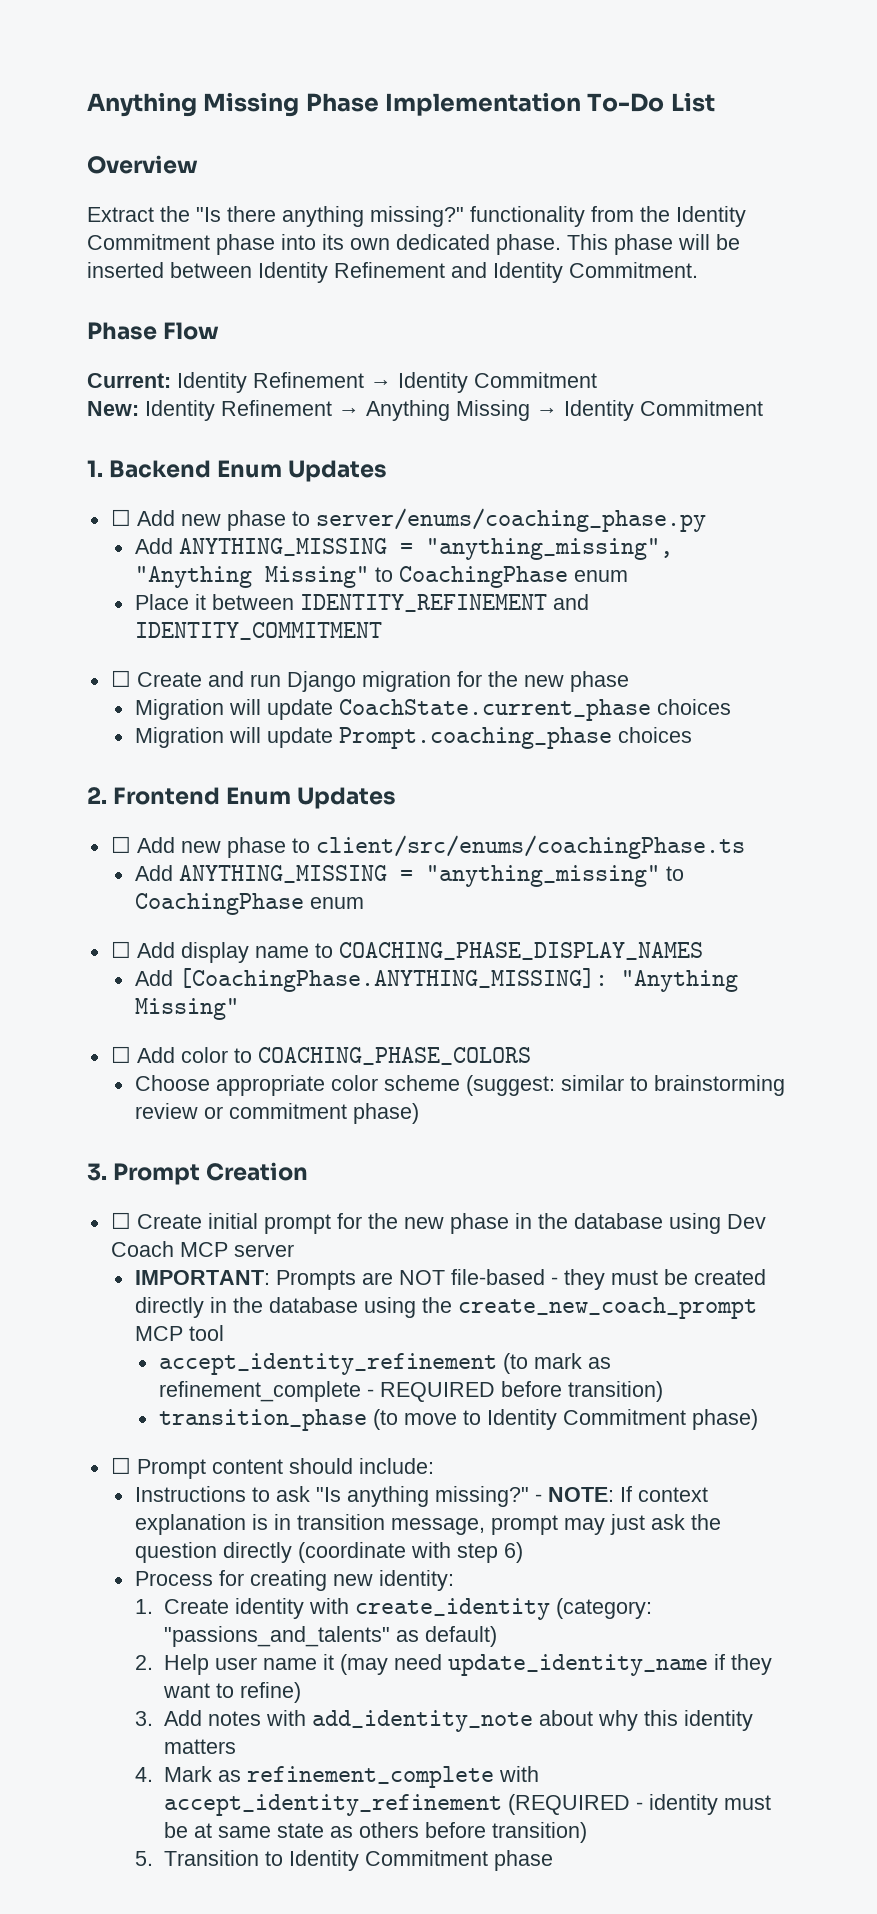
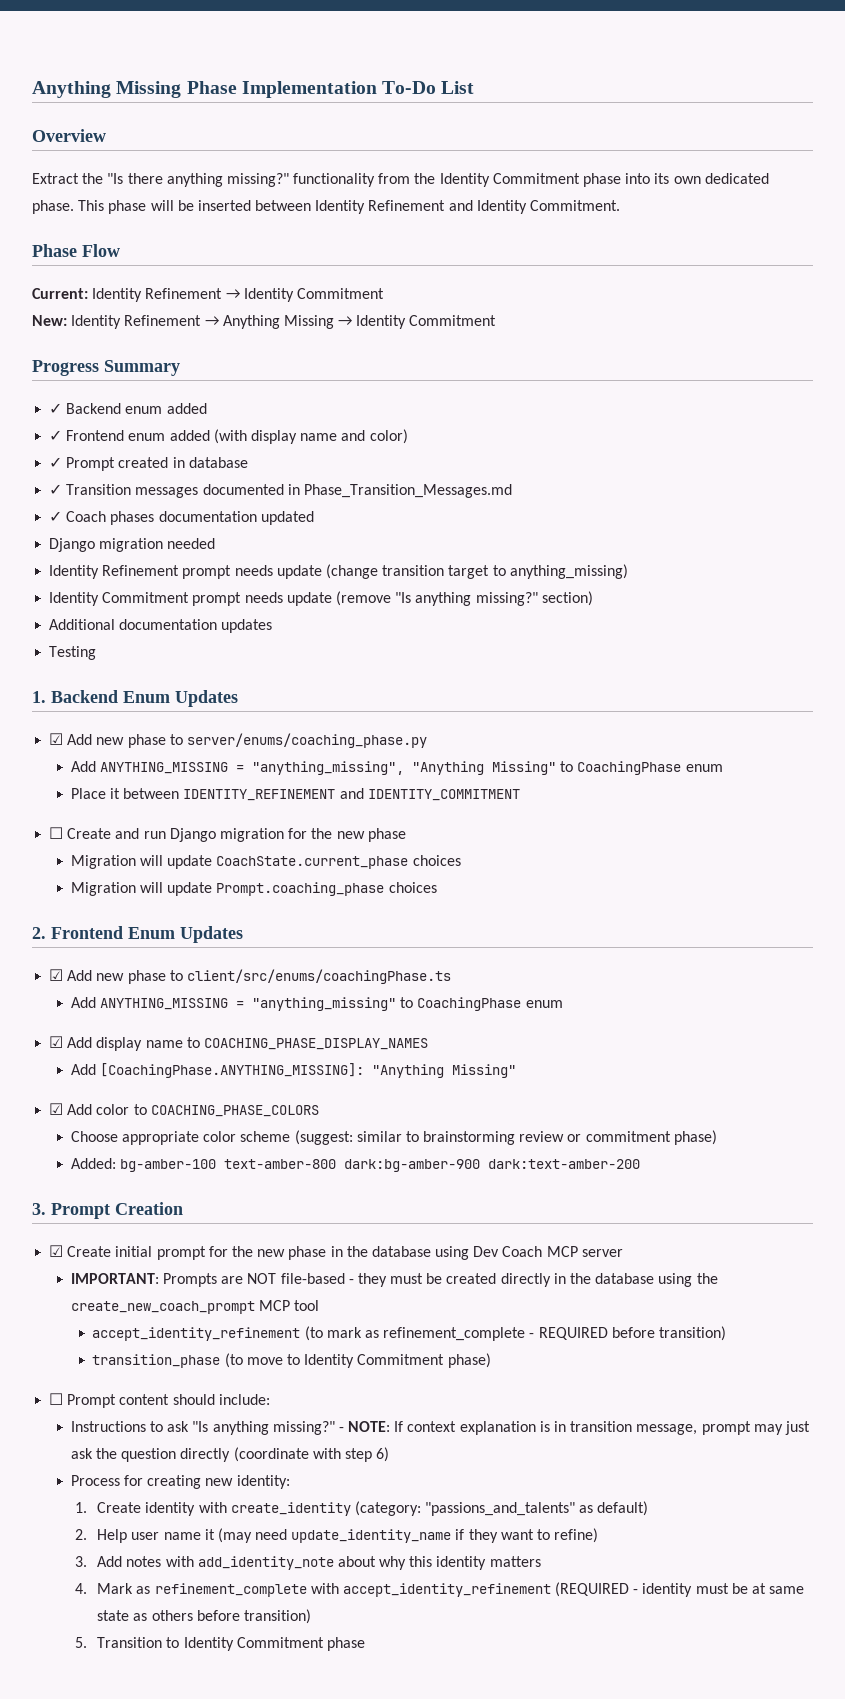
(763, 408) none -> [32,360,180,376] [49,403,207,414] [49,429,408,444] [49,457,248,471] [49,484,512,498] [49,511,314,525] [49,538,216,552] [49,564,628,579] [49,591,593,606] [49,619,273,633] [49,646,97,660] // Progress Summary // ✓ Backend enum added // ✓ Frontend enum added (with display name and color) // ✓ Prompt created in database // ✓ Transition messages documented in Phase_Transition_Messages.md // ✓ Coach phases documentation updated // Django migration needed // Identity Refinement prompt needs update (change transition target to anything_missing) // Identity Commitment prompt needs update (remove "Is anything missing?" section) // Additional documentation updates // Testing
[110,509,131,526] ☐ -> [49,733,64,745] ☑
[110,836,131,853] ☐ -> [49,969,64,981] ☑
[110,941,131,958] ☐ -> [49,1036,64,1048] ☑
[110,1046,131,1063] ☐ -> [49,1103,64,1115] ☑
(419, 1113) none -> [70,1158,640,1172] // Added: bg-amber-100 text-amber-800 dark:bg-amber-900 dark:text-amber-200
[110,1212,131,1229] ☐ -> [49,1245,64,1257] ☑

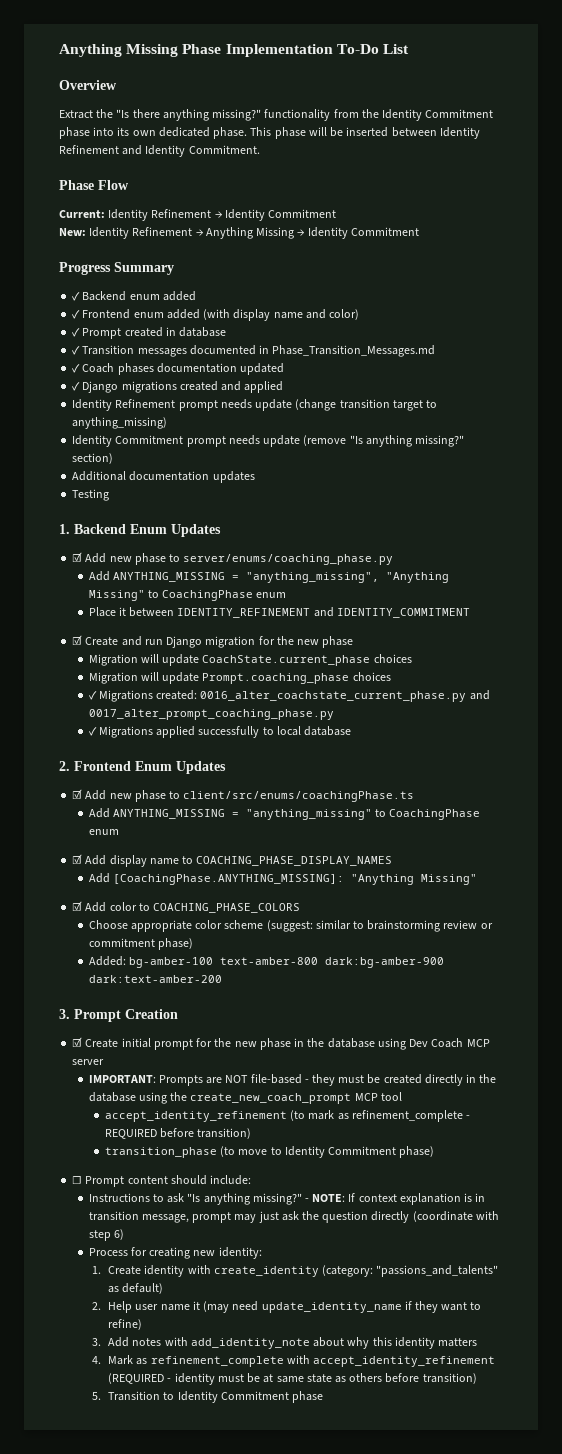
[49,538,216,552] Django migration needed -> [72,381,284,393] ✓ Django migrations created and applied
[49,827,64,839] ☐ -> [72,635,83,645] ☑
(437, 887) none -> [88,690,490,702] [88,709,334,720] [88,726,351,738] // ✓ Migrations created: 0016_alter_coachstate_current_phase.py and 0017_alter_prompt_coaching_phase.py // ✓ Migrations applied successfully to local database

